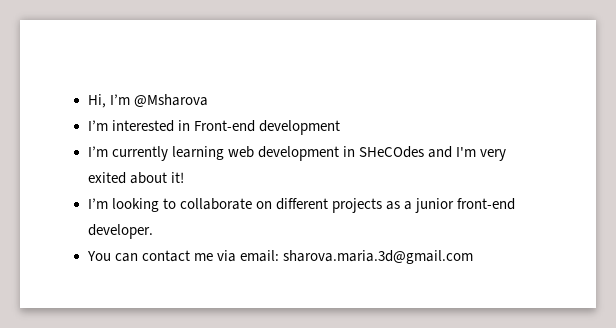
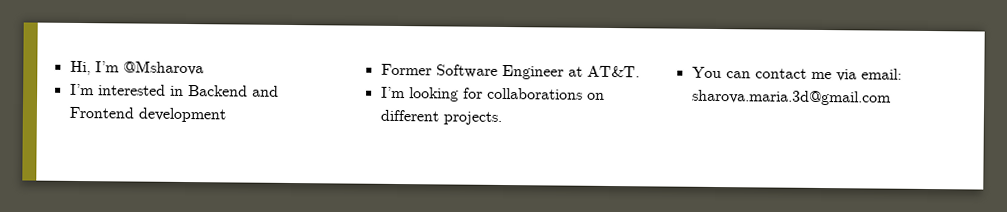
[193,120,340,135] [87,146,506,161] [87,172,184,184] [87,198,515,213] [87,224,153,239] Front-end development // I’m currently learning web development in SHeCOdes and I'm very exited about it! // I’m looking to collaborate on different projects as a junior front-end developer. -> [187,85,279,97] [68,106,226,123] [380,63,640,80] [380,86,605,102] [379,109,502,125] Backend and Frontend development // Former Software Engineer at AT&T. // I’m looking for collaborations on different projects.

